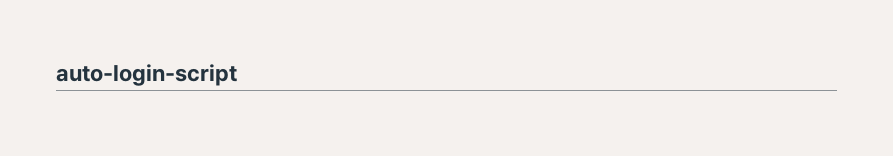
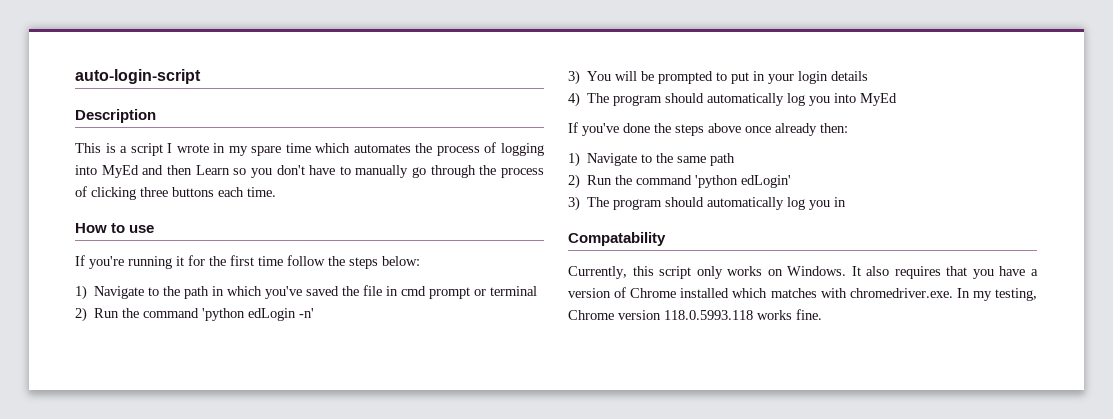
(237, 75) none -> [75,109,156,123] [75,142,545,156] [75,165,545,178] [75,186,276,200] [75,223,155,233] [75,255,420,269] [75,285,538,300] [75,307,315,322] [568,70,869,85] [568,92,898,107] [568,122,848,136] [568,152,736,167] [568,174,792,189] [568,196,847,211] [568,232,666,246] [568,266,1038,279] [568,287,1037,301] [568,309,822,320] // Description // This is a script I wrote in my spare time which automates the process of logging into MyEd and then Learn so you don't have to manually go through the process of clicking three buttons each time. // How to use // If you're running it for the first time follow the steps below: // 1) Navigate to the path in which you've saved the file in cmd prompt or terminal // 2) Run the command 'python edLogin -n' // 3) You will be prompted to put in your login details // 4) The program should automatically log you into MyEd // If you've done the steps above once already then: // 1) Navigate to the same path // 2) Run the command 'python edLogin' // 3) The program should automatically log you in // Compatability // Currently, this script only works on Windows. It also requires that you have a version of Chrome installed which matches with chromedriver.exe. In my testing, Chrome version 118.0.5993.118 works fine.

